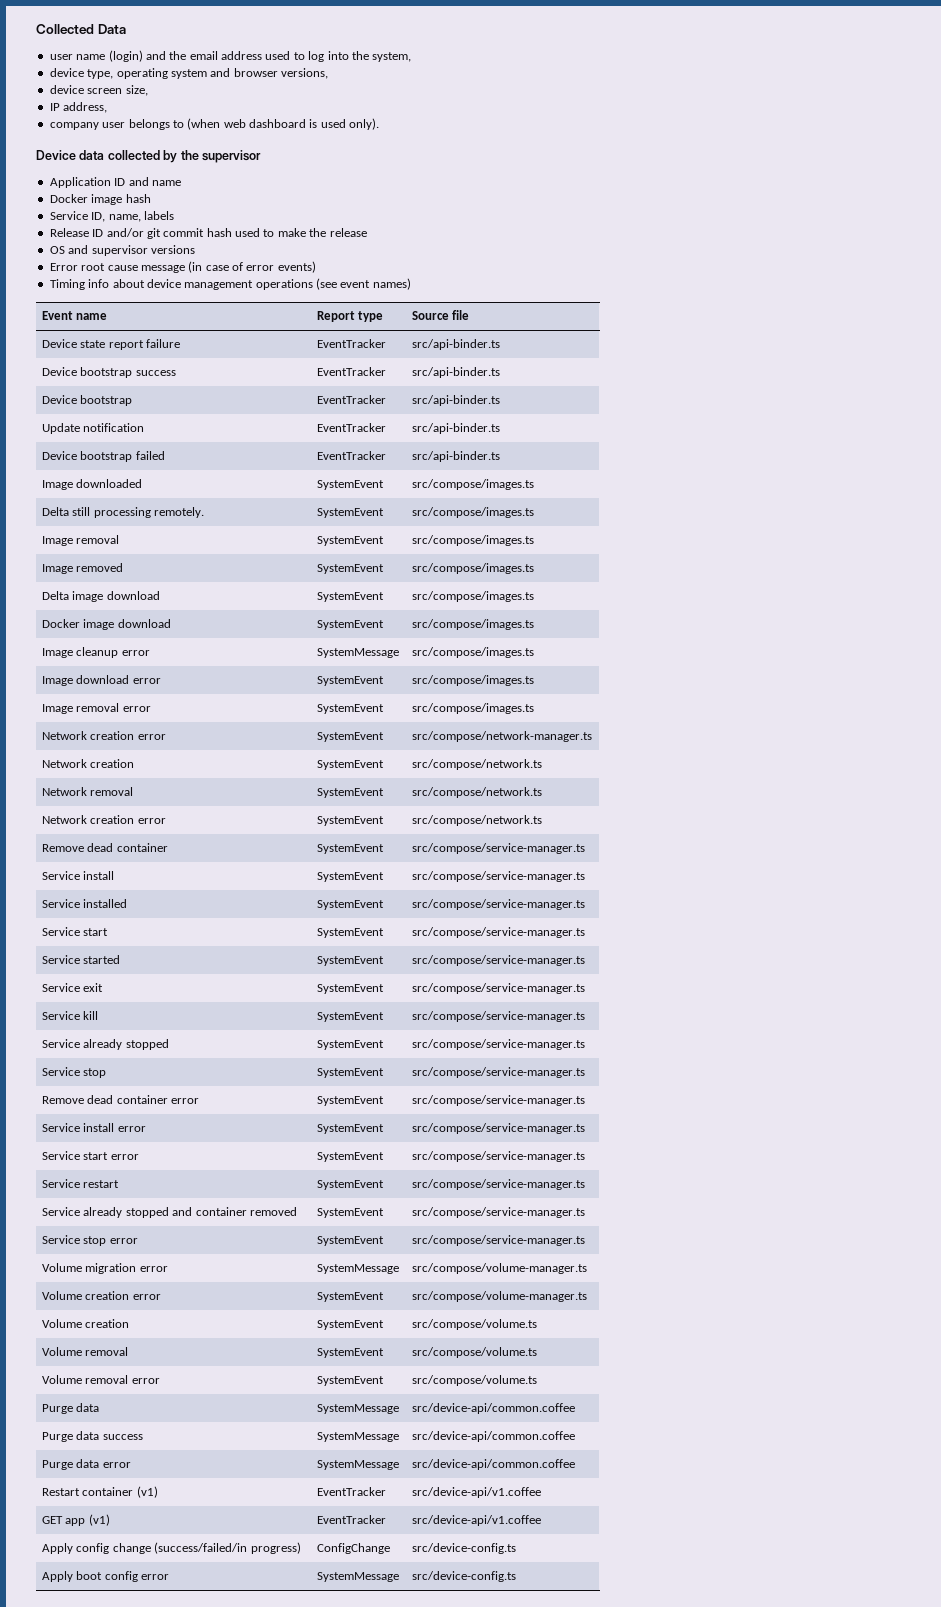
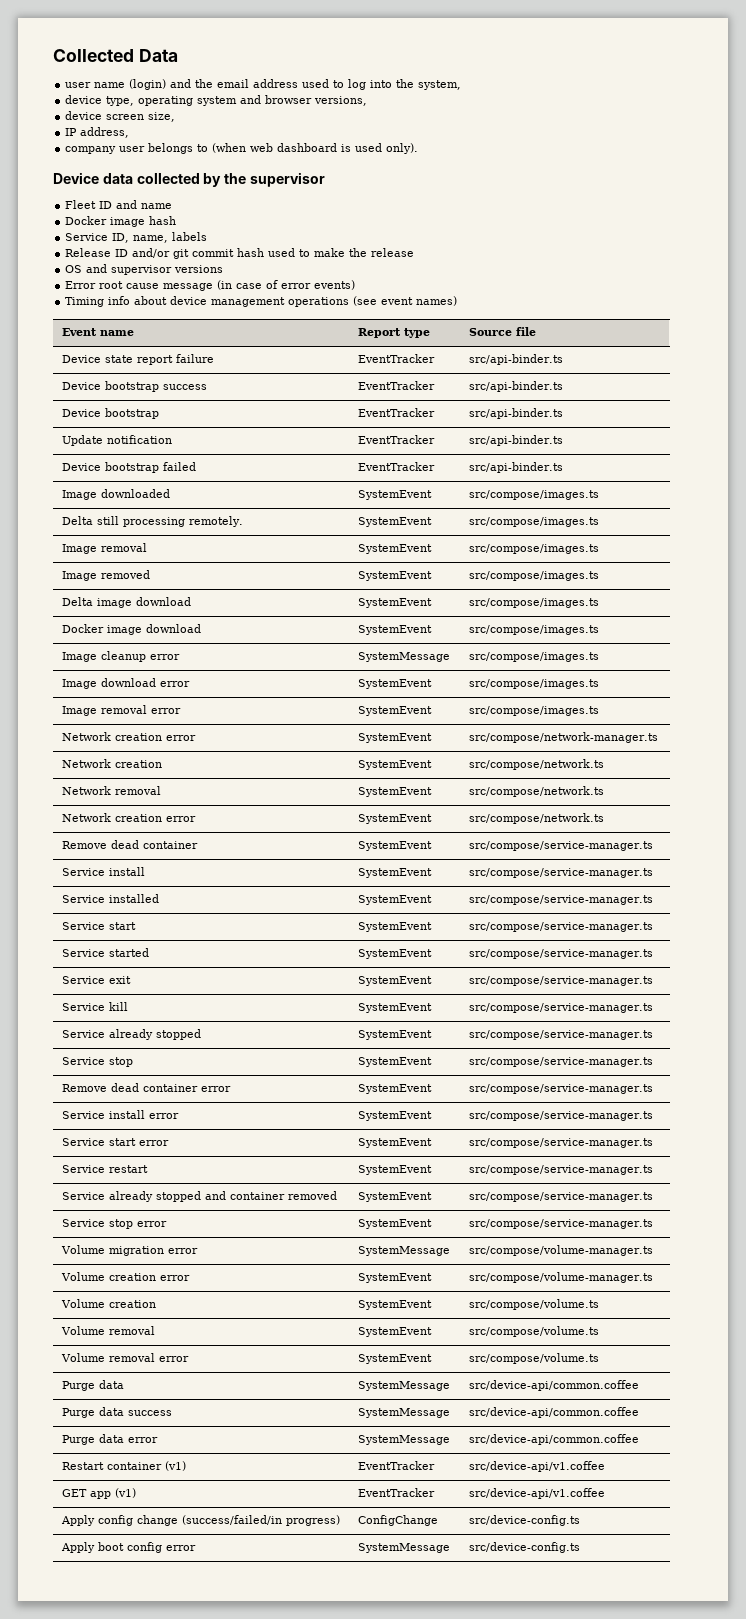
[49,177,111,188] Application -> [65,200,97,209] Fleet

